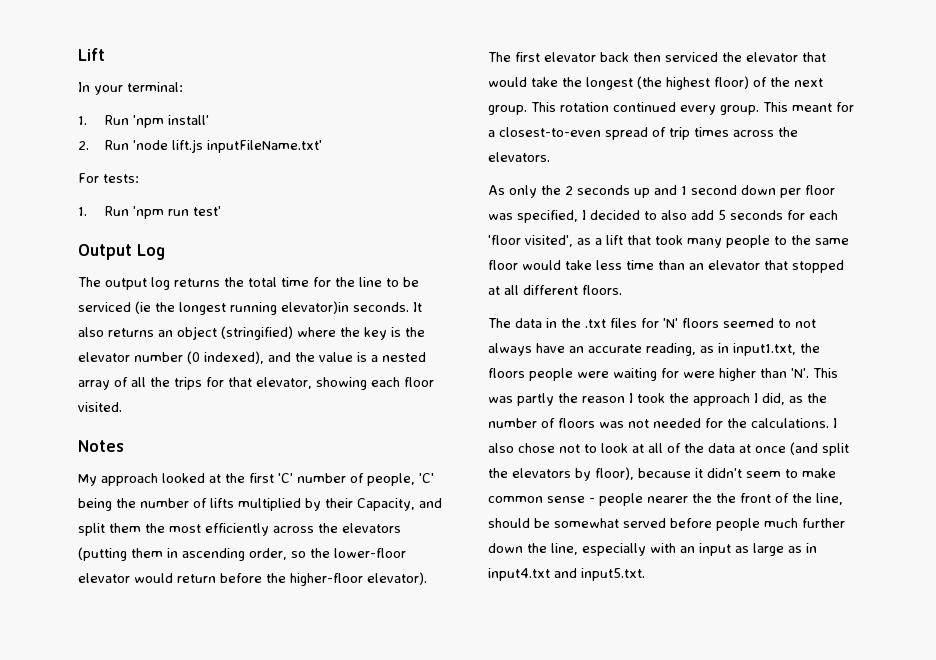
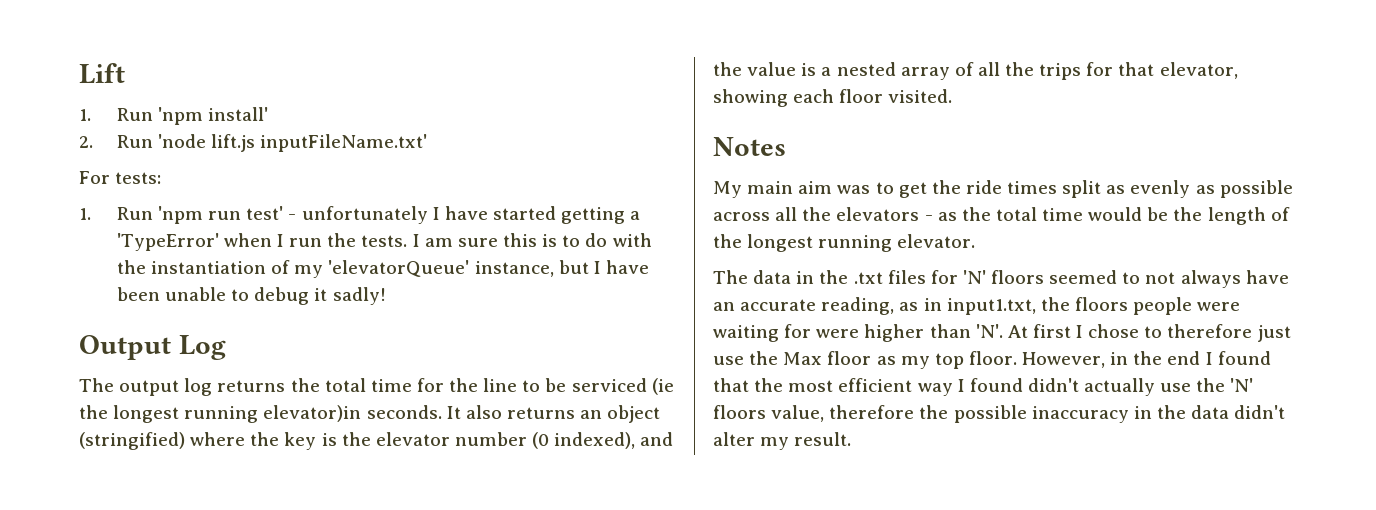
[78,82,183,95] // In your terminal: -> (125, 73) none
(222, 211) none -> [288,206,641,224] [116,233,652,251] [116,260,649,278] [116,287,386,305] - unfortunately I have started getting a 'TypeError' when I run the tests. I am sure this is to do with the instantiation of my 'elevatorQueue' instance, but I have been unable to debug it sadly!
[101,473,434,486] [78,498,442,511] [78,523,401,536] [78,547,406,561] [78,572,427,586] [488,52,826,62] [488,76,823,90] [488,102,854,115] [488,127,798,140] [488,152,550,162] [488,185,835,198] [488,210,838,223] [488,235,849,248] [488,260,844,273] [488,285,622,295] approach looked at the first 'C' number of people, 'C' being the number of lifts multiplied by their Capacity, and split them the most efficiently across the elevators (putting them in ascending order, so the lower-floor elevator would return before the higher-floor elevator). The first elevator back then serviced the elevator that would take the longest (the highest floor) of the next group. This rotation continued every group. This meant for a closest-to-even spread of trip times across the elevators. // As only the 2 seconds up and 1 second down per floor was specified, I decided to also add 5 seconds for each 'floor visited', as a lift that took many people to the same floor would take less time than an elevator that stopped at all different floors. -> [747,180,1293,198] [713,207,1290,225] [713,234,976,252] main aim was to get the ride times split as evenly as possible across all the elevators - as the total time would be the length of the longest running elevator.
[813,368,838,378] [488,393,827,406] [488,418,837,428] [488,442,849,456] [488,467,836,481] [488,493,843,506] [488,518,845,531] [488,543,817,556] [488,568,645,581] This was partly the reason I took the approach I did, as the number of floors was not needed for the calculations. I also chose not to look at all of the data at once (and split the elevators by floor), because it didn't seem to make common sense - people nearer the the front of the line, should be somewhat served before people much further down the line, especially with an input as large as in input4.txt and input5.txt. -> [1007,324,1291,342] [713,351,1271,369] [713,378,1254,396] [713,405,1286,423] [713,432,852,450] At first I chose to therefore just use the Max floor as my top floor. However, in the end I found that the most efficient way I found didn't actually use the 'N' floors value, therefore the possible inaccuracy in the data didn't alter my result.

